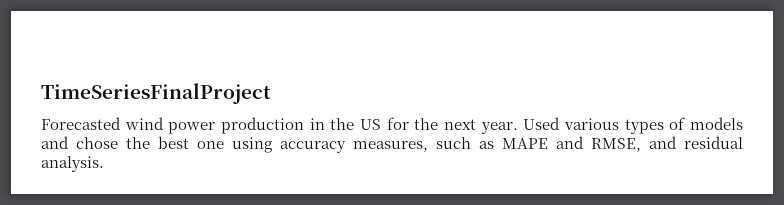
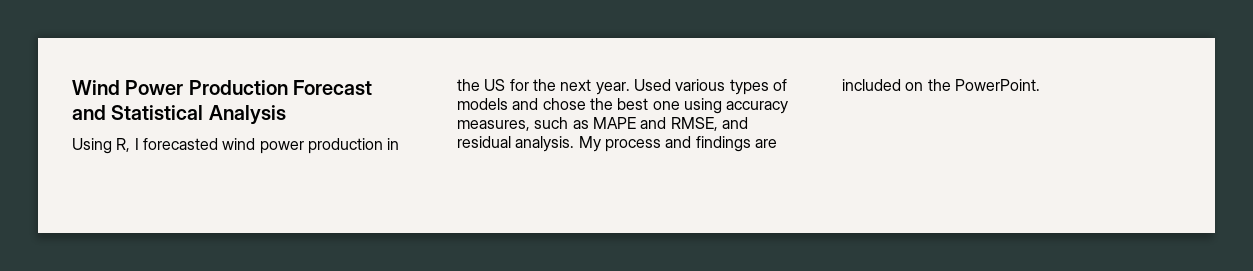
[41,83,271,104] [41,117,121,130] TimeSeriesFinalProject // Forecasted -> [72,80,373,95] [72,105,286,125] [72,138,218,154] Wind Power Production Forecast and Statistical Analysis // Using R, I forecasted
(104, 164) none -> [578,136,777,152] [842,79,1040,91] My process and findings are included on the PowerPoint.

